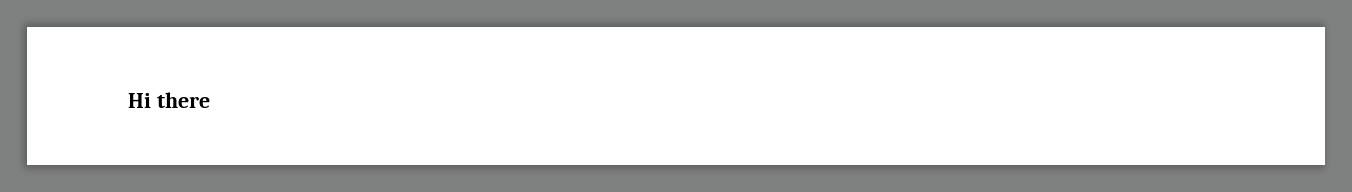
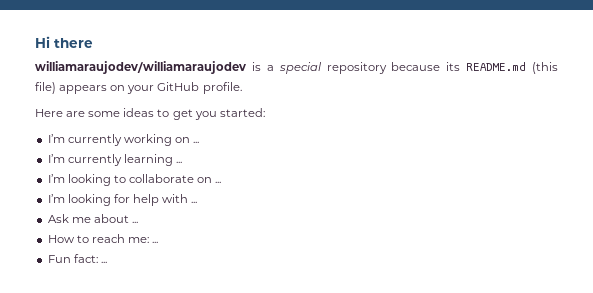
(210, 100) none -> [35,61,558,74] [35,82,242,94] [35,108,265,120] [47,134,200,146] [47,154,182,166] [47,174,222,186] [47,194,198,206] [47,214,138,223] [47,234,159,243] [47,254,107,263] // williamaraujodev/williamaraujodev is a special repository because its README.md (this file) appears on your GitHub profile. // Here are some ideas to get you started: // I’m currently working on ... // I’m currently learning ... // I’m looking to collaborate on ... // I’m looking for help with ... // Ask me about ... // How to reach me: ... // Fun fact: ...

